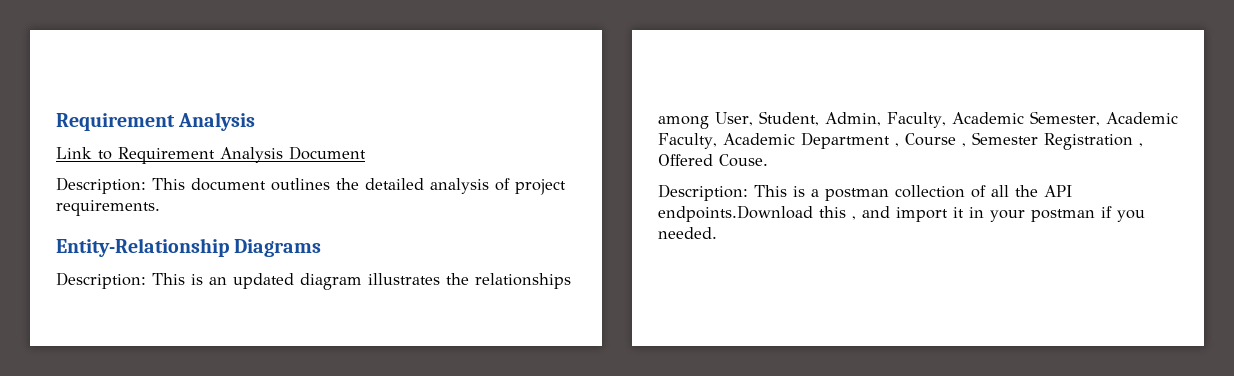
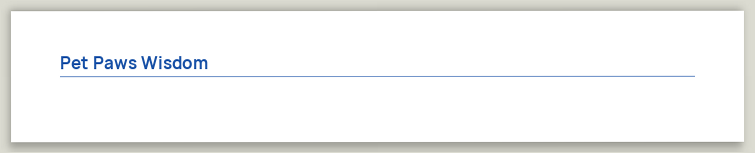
[56,112,256,131] [56,146,366,164] [56,177,566,195] [56,200,160,216] [56,238,322,257] [56,272,571,290] [658,111,1178,129] [658,132,1143,150] [658,154,768,167] [658,184,1072,201] [658,205,1145,222] [658,227,717,239] Requirement Analysis // Link to Requirement Analysis Document // Description: This document outlines the detailed analysis of project requirements. // Entity-Relationship Diagrams // Description: This is an updated diagram illustrates the relationships among User, Student, Admin, Faculty, Academic Semester, Academic Faculty, Academic Department , Course , Semester Registration , Offered Couse. // Description: This is a postman collection of all the API endpoints.Download this , and import it in your postman if you needed. -> [59,56,209,70] Pet Paws Wisdom

